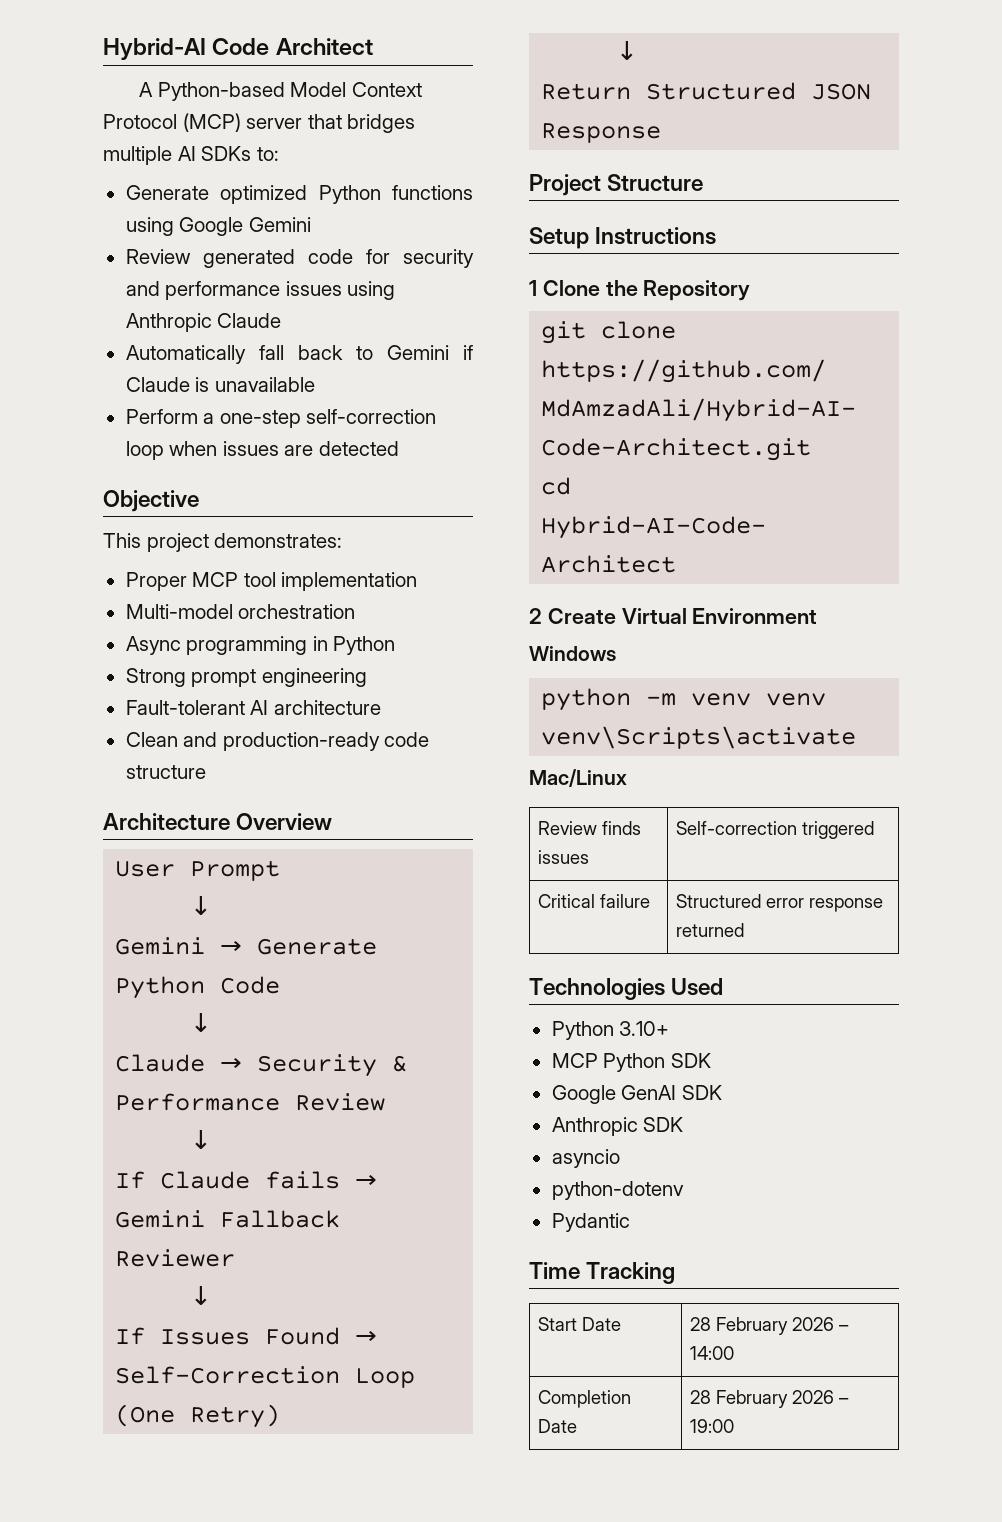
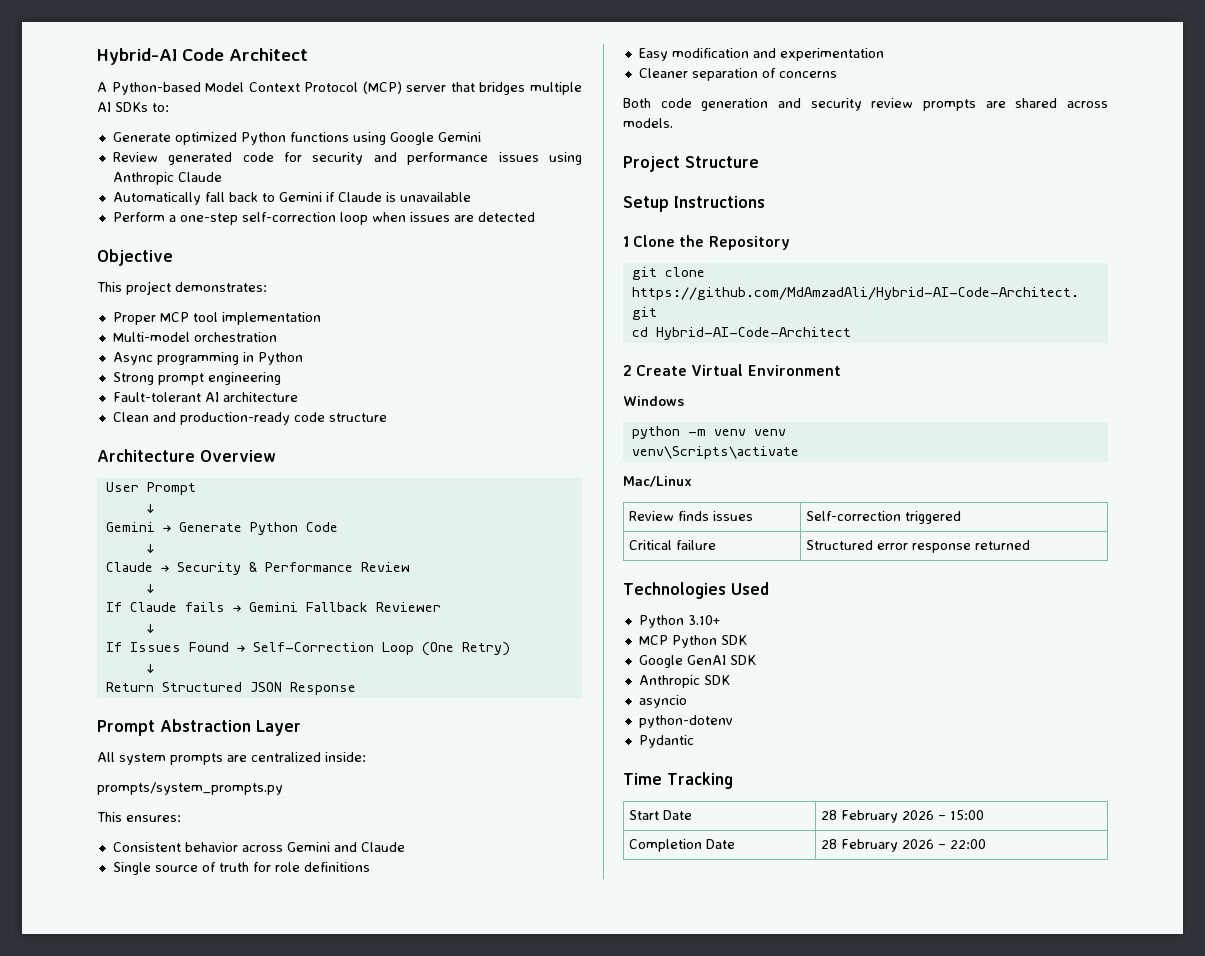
(662, 133) none -> [97,719,301,736] [97,752,366,765] [97,782,283,795] [97,812,181,822] [112,842,405,852] [112,862,370,875] [638,48,884,61] [638,68,837,81] [623,98,1108,111] [623,118,673,128] // Prompt Abstraction Layer // All system prompts are centralized inside: // prompts/system_prompts.py // This ensures: // Consistent behavior across Gemini and Claude // Single source of truth for role definitions // Easy modification and experimentation // Cleaner separation of concerns // Both code generation and security review prompts are shared across models.
[690,1346,735,1360] 14:00 -> [950,810,985,820] 15:00
[690,1419,735,1433] 19:00 -> [950,839,987,849] 22:00

